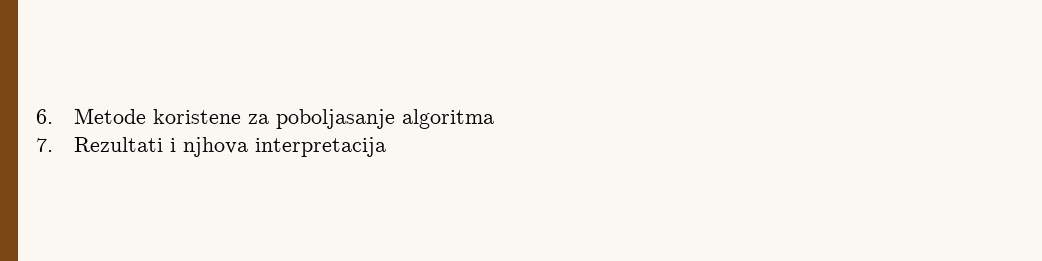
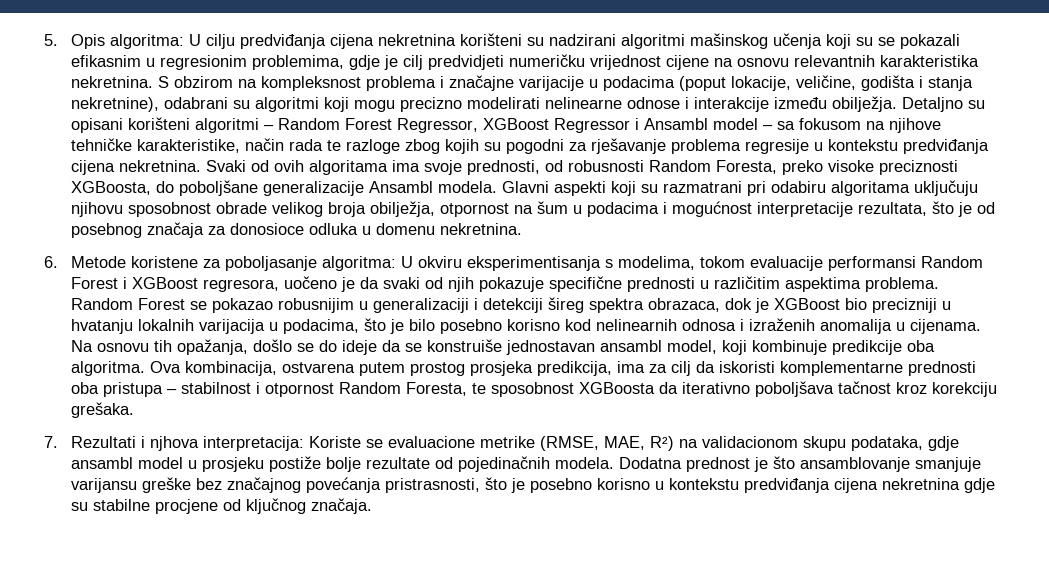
(36, 116) none -> [44,33,960,49] [70,54,979,70] [70,75,973,91] [70,96,985,112] [70,117,941,133] [70,138,989,154] [70,160,958,175] [70,180,978,196] [70,201,995,217] [70,222,522,238] 5. Opis algoritma: U cilju predviđanja cijena nekretnina korišteni su nadzirani algoritmi mašinskog učenja koji su se pokazali efikasnim u regresionim problemima, gdje je cilj predvidjeti numeričku vrijednost cijene na osnovu relevantnih karakteristika nekretnina. S obzirom na kompleksnost problema i značajne varijacije u podacima (poput lokacije, veličine, godišta i stanja nekretnine), odabrani su algoritmi koji mogu precizno modelirati nelinearne odnose i interakcije između obilježja. Detaljno su opisani korišteni algoritmi – Random Forest Regressor, XGBoost Regressor i Ansambl model – sa fokusom na njihove tehničke karakteristike, način rada te razloge zbog kojih su pogodni za rješavanje problema regresije u kontekstu predviđanja cijena nekretnina. Svaki od ovih algoritama ima svoje prednosti, od robusnosti Random Foresta, preko visoke preciznosti XGBoosta, do poboljšane generalizacije Ansambl modela. Glavni aspekti koji su razmatrani pri odabiru algoritama uključuju njihovu sposobnost obrade velikog broja obilježja, otpornost na šum u podacima i mogućnost interpretacije rezultata, što je od posebnog značaja za donosioce odluka u domenu nekretnina. //
[401,109,494,129] [36,137,386,157] algoritma // 7. Rezultati i njhova interpretacija -> [321,256,983,271] [70,276,939,292] [70,297,951,313] [70,318,981,334] [70,339,935,355] [70,361,976,376] [70,381,997,397] [70,402,134,418] [44,436,959,451] [70,456,981,472] [70,477,995,493] [70,498,372,514] algoritma: U okviru eksperimentisanja s modelima, tokom evaluacije performansi Random Forest i XGBoost regresora, uočeno je da svaki od njih pokazuje specifične prednosti u različitim aspektima problema. Random Forest se pokazao robusnijim u generalizaciji i detekciji šireg spektra obrazaca, dok je XGBoost bio precizniji u hvatanju lokalnih varijacija u podacima, što je bilo posebno korisno kod nelinearnih odnosa i izraženih anomalija u cijenama. Na osnovu tih opažanja, došlo se do ideje da se konstruiše jednostavan ansambl model, koji kombinuje predikcije oba algoritma. Ova kombinacija, ostvarena putem prostog prosjeka predikcija, ima za cilj da iskoristi komplementarne prednosti oba pristupa – stabilnost i otpornost Random Foresta, te sposobnost XGBoosta da iterativno poboljšava tačnost kroz korekciju grešaka. // 7. Rezultati i njhova interpretacija: Koriste se evaluacione metrike (RMSE, MAE, R²) na validacionom skupu podataka, gdje ansambl model u prosjeku postiže bolje rezultate od pojedinačnih modela. Dodatna prednost je što ansamblovanje smanjuje varijansu greške bez značajnog povećanja pristrasnosti, što je posebno korisno u kontekstu predviđanja cijena nekretnina gdje su stabilne procjene od ključnog značaja.

